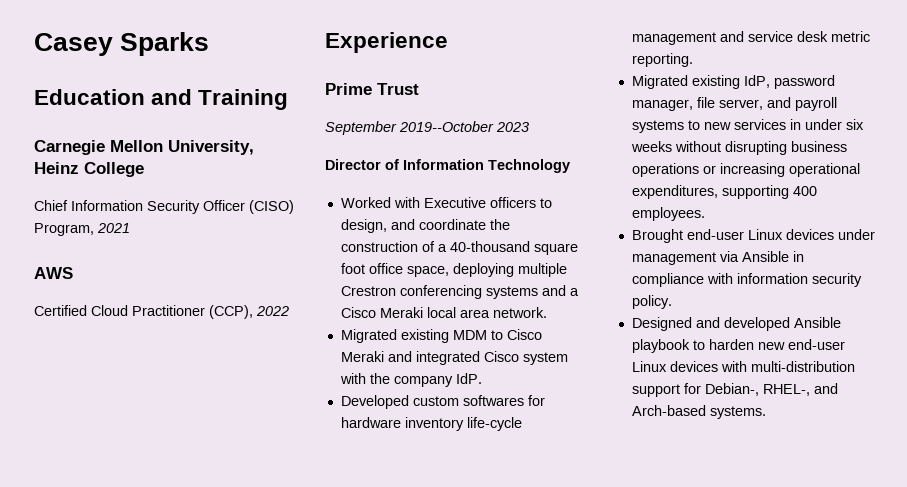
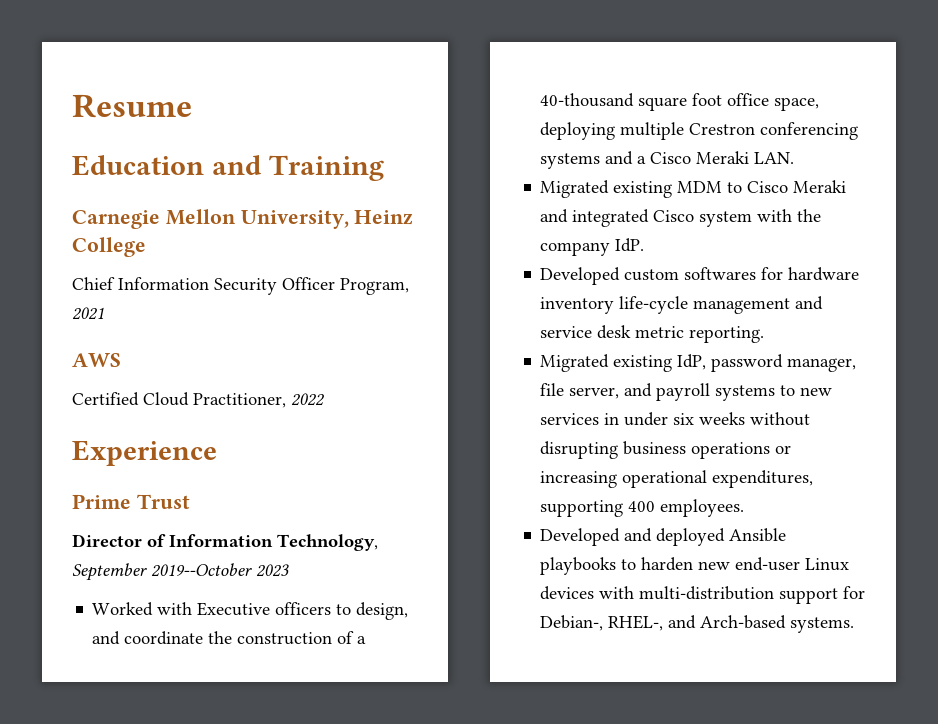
[34,32,210,56] Casey Sparks -> [72,94,192,118] Resume
[249,200,294,214] (CISO) -> (335, 283) none
[132,305,253,319] Practitioner (CCP), -> [193,393,286,408] Practitioner,
(419, 89) none -> [72,534,378,551] Director of Information Technology,
[325,159,570,173] // Director of Information Technology -> (289, 570) none
[426,307,547,318] local area network. -> [754,152,795,164] LAN.
[631,229,875,243] [631,251,804,265] [631,273,862,287] [631,295,672,309] [631,317,841,331] [631,339,690,353] Brought end-user Linux devices under management via Ansible in compliance with information security policy. // Designed and developed Ansible playbook -> [540,528,787,546] [540,557,617,575] Developed and deployed Ansible playbooks

